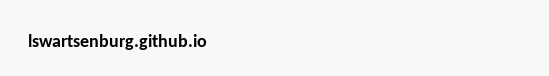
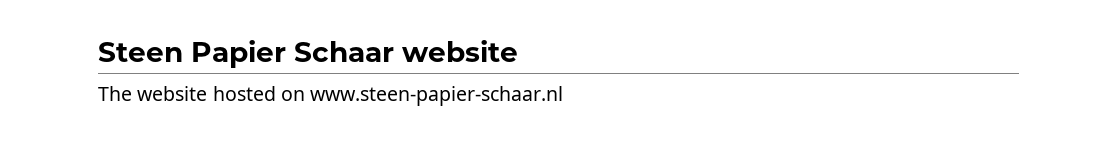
[28,34,207,50] lswartsenburg.github.io -> [98,40,518,68] [98,86,564,106] Steen Papier Schaar website // The website hosted on www.steen-papier-schaar.nl

